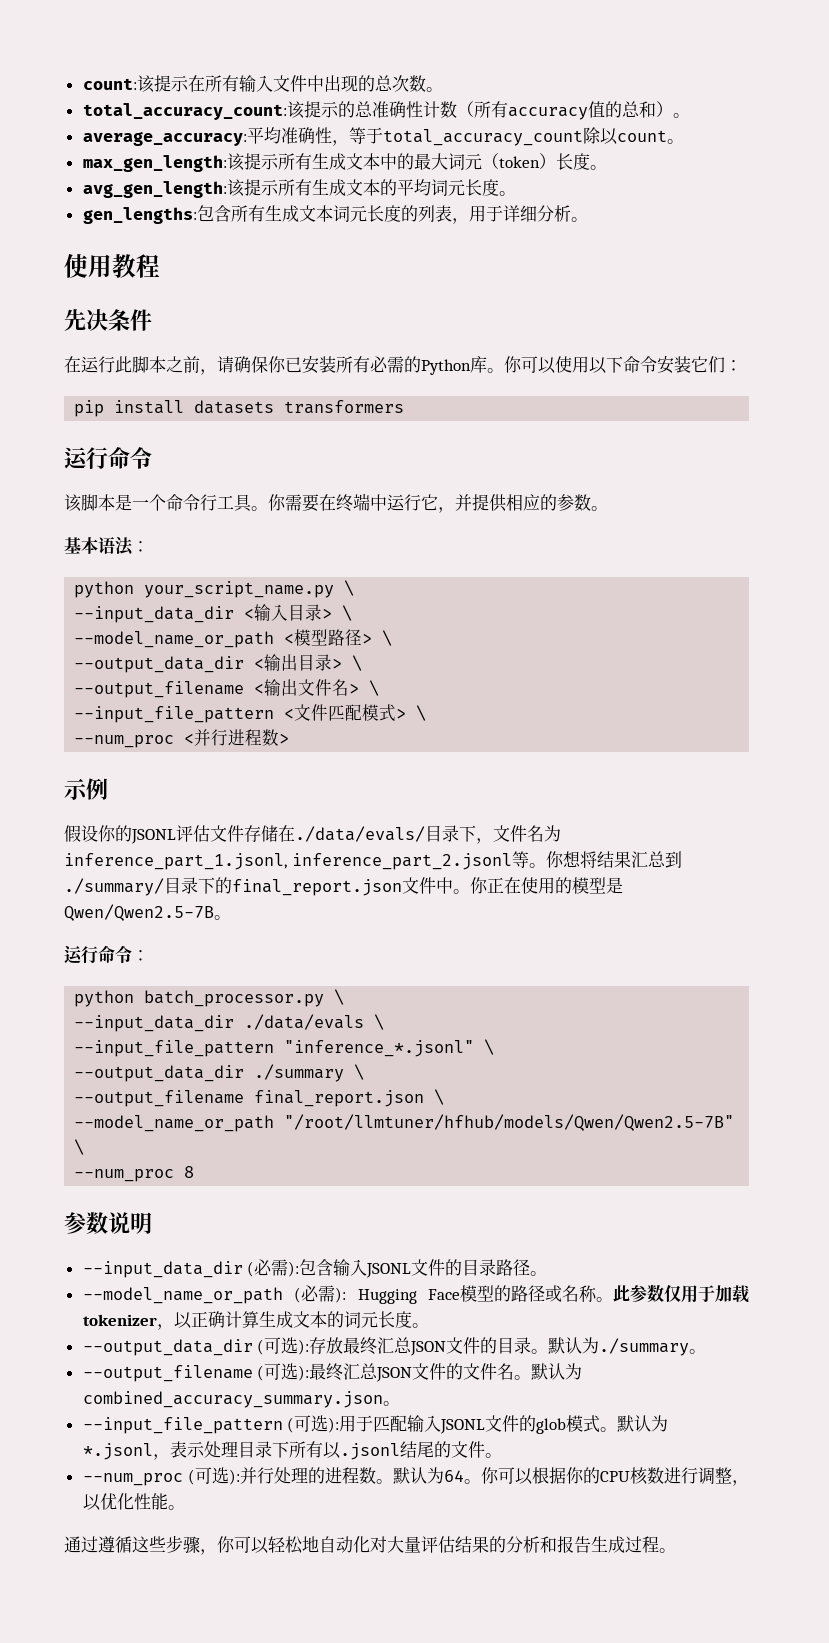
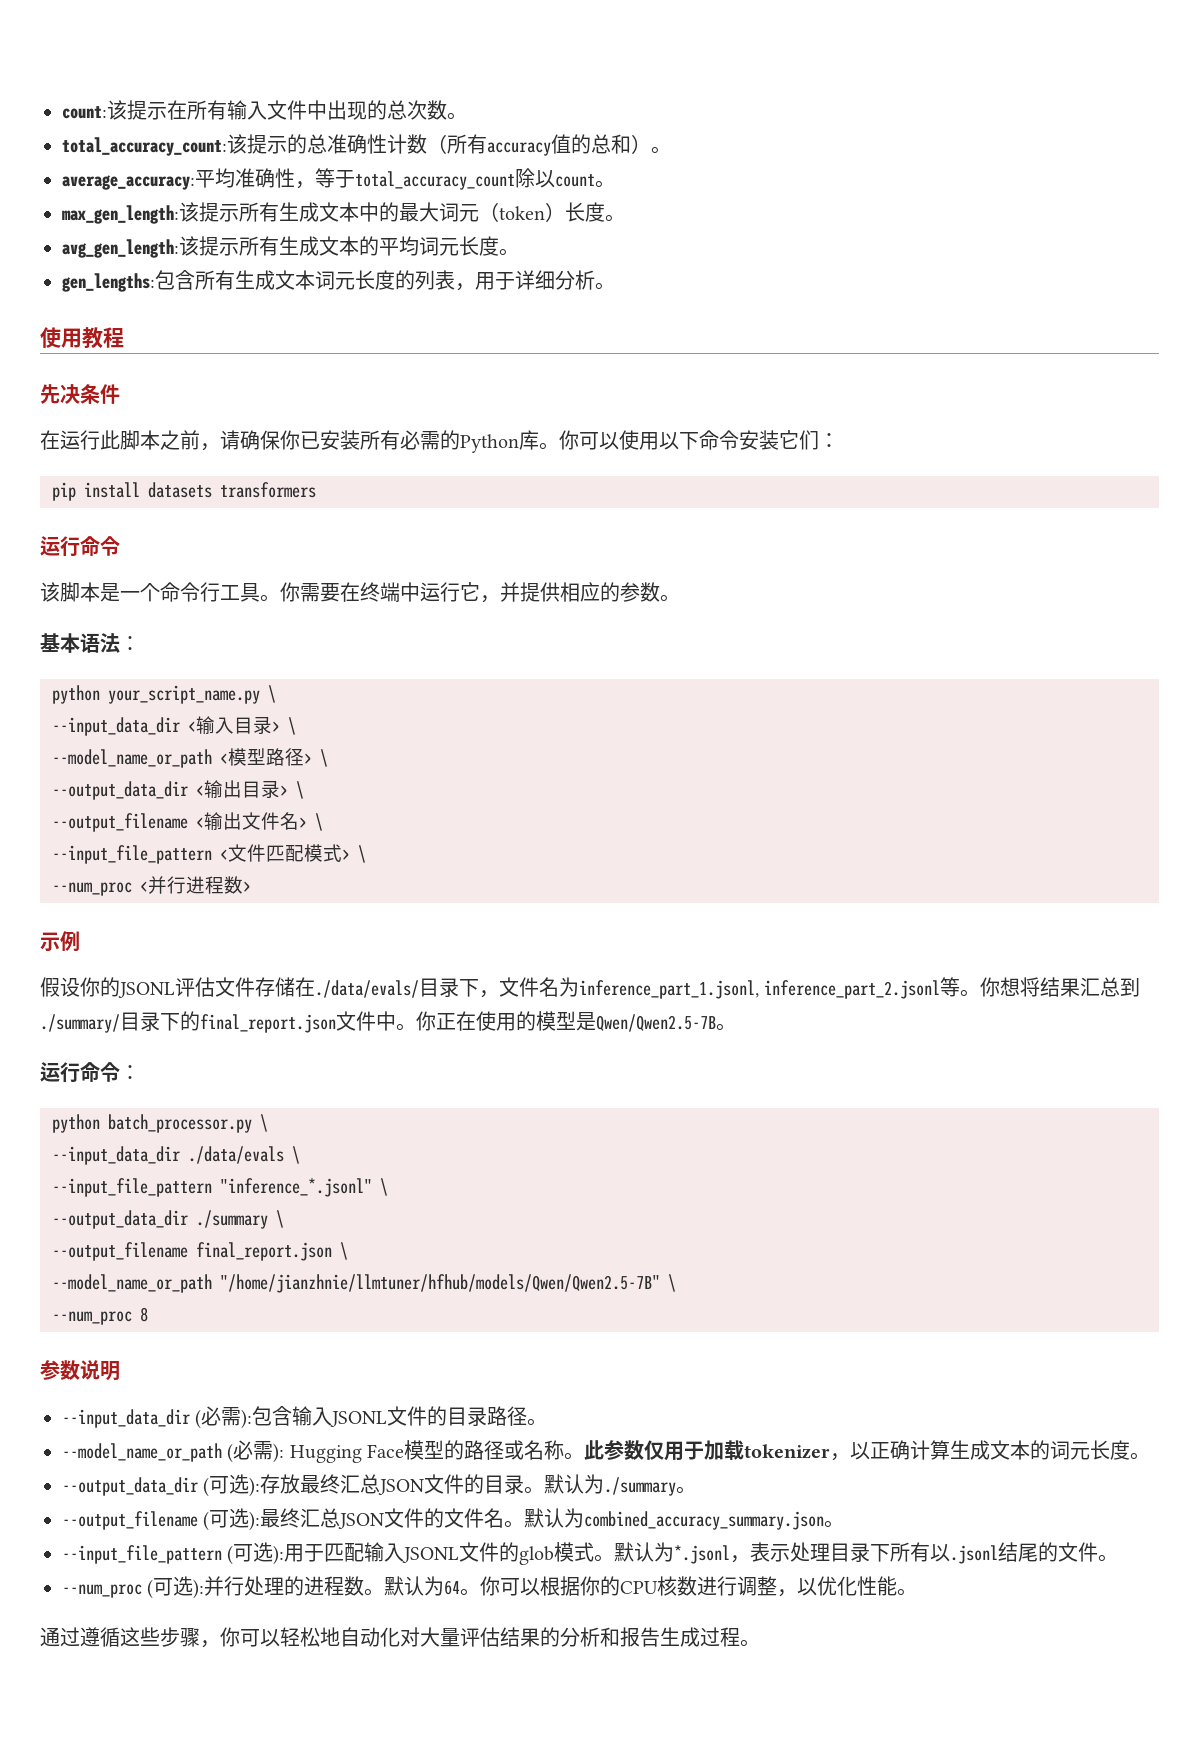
[284,1114,735,1131] "/root/llmtuner/hfhub/models/Qwen/Qwen2.5-7B" -> [220,1274,660,1293] "/home/jianzhnie/llmtuner/hfhub/models/Qwen/Qwen2.5-7B"

